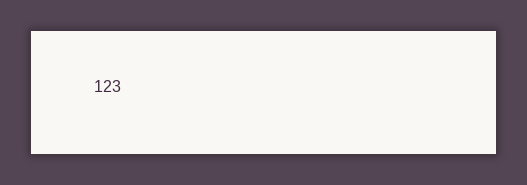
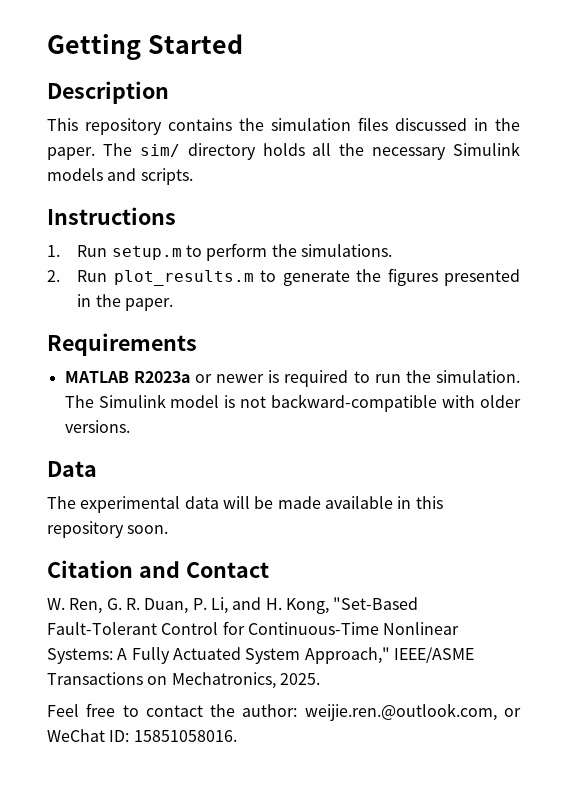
[94,80,121,92] 123 -> [47,34,243,60] [47,81,169,104] [47,117,520,135] [47,142,520,160] [47,168,193,185] [47,207,176,225] [47,243,392,261] [47,268,521,286] [77,294,173,311] [47,333,197,356] [64,370,520,387] [64,394,521,412] [64,420,130,433] [47,461,97,477] [47,496,443,513] [47,521,169,538] [47,560,269,578] [47,597,419,614] [47,621,460,635] [47,647,474,664] [47,672,320,689] [47,703,521,721] [47,729,237,742] Getting Started // Description // This repository contains the simulation files discussed in the paper. The sim/ directory holds all the necessary Simulink models and scripts. // Instructions // 1. Run setup.m to perform the simulations. // 2. Run plot_results.m to generate the figures presented in the paper. // Requirements // MATLAB R2023a or newer is required to run the simulation. The Simulink model is not backward-compatible with older versions. // Data // The experimental data will be made available in this repository soon. // Citation and Contact // W. Ren, G. R. Duan, P. Li, and H. Kong, "Set-Based Fault-Tolerant Control for Continuous-Time Nonlinear Systems: A Fully Actuated System Approach," IEEE/ASME Transactions on Mechatronics, 2025. // Feel free to contact the author: weijie.ren.@outlook.com, or WeChat ID: 15851058016.

